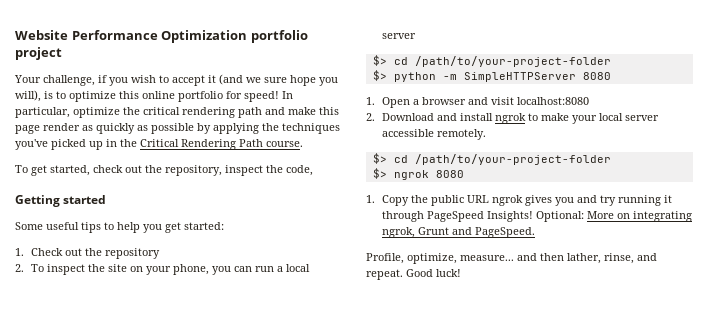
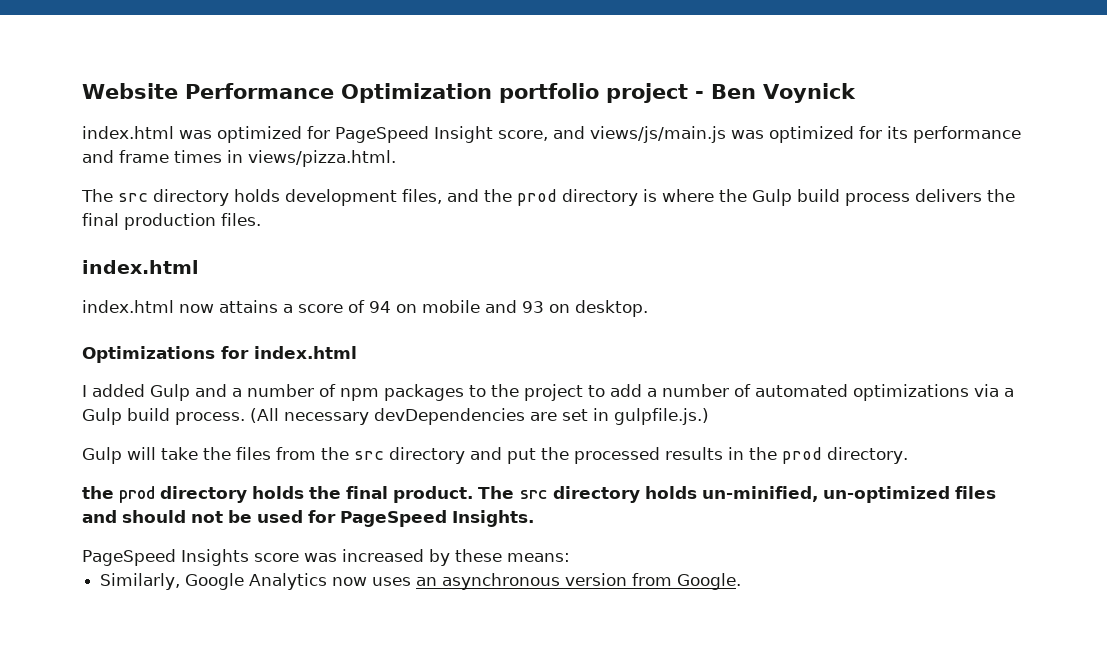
[14,74,338,86] [15,90,293,102] [15,107,339,118] [15,123,340,134] [15,139,303,150] [15,165,313,176] [15,195,107,207] [15,222,224,233] [15,248,160,259] [15,264,310,275] [381,33,416,39] [372,55,611,67] [372,70,611,82] [366,97,589,108] [366,113,659,124] [381,129,486,140] [372,153,611,165] [372,168,464,180] [366,195,672,206] [381,211,692,222] [381,227,535,238] [366,253,657,264] [366,269,461,280] // Your challenge, if you wish to accept it (and we sure hope you will), is to optimize this online portfolio for speed! In particular, optimize the critical rendering path and make this page render as quickly as possible by applying the techniques you've picked up in the Critical Rendering Path course. // To get started, check out the repository, inspect the code, // Getting started // Some useful tips to help you get started: // 1. Check out the repository // 2. To inspect the site on your phone, you can run a local server // $> cd /path/to/your-project-folder // $> python -m SimpleHTTPServer 8080 // 1. Open a browser and visit localhost:8080 // 2. Download and install ngrok to make your local server accessible remotely. // $> cd /path/to/your-project-folder // $> ngrok 8080 // 1. Copy the public URL ngrok gives you and try running it through PageSpeed Insights! Optional: More on integrating ngrok, Grunt and PageSpeed. // Profile, optimize, measure... and then lather, rinse, and repeat. Good luck! -> [694,83,856,103] [82,126,1021,143] [82,150,396,167] [81,189,1015,206] [82,213,261,230] [82,260,199,274] [82,300,648,317] [82,346,357,363] [82,384,1014,401] [82,408,709,425] [82,447,908,464] [82,486,996,503] [82,510,534,527] [82,549,570,566] [100,573,742,590] - Ben Voynick // index.html was optimized for PageSpeed Insight score, and views/js/main.js was optimized for its performance and frame times in views/pizza.html. // The src directory holds development files, and the prod directory is where the Gulp build process delivers the final production files. // index.html // index.html now attains a score of 94 on mobile and 93 on desktop. // Optimizations for index.html // I added Gulp and a number of npm packages to the project to add a number of automated optimizations via a Gulp build process. (All necessary devDependencies are set in gulpfile.js.) // Gulp will take the files from the src directory and put the processed results in the prod directory. // the prod directory holds the final product. The src directory holds un-minified, un-optimized files and should not be used for PageSpeed Insights. // PageSpeed Insights score was increased by these means: // Similarly, Google Analytics now uses an asynchronous version from Google.

